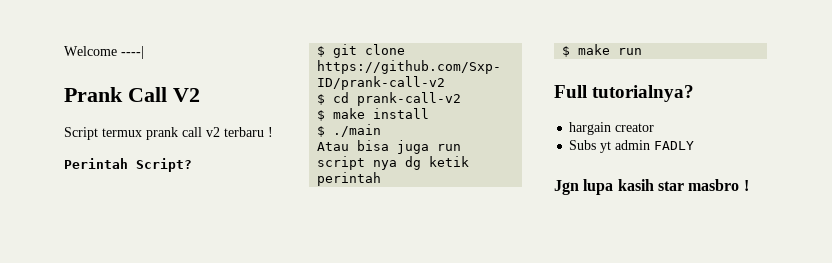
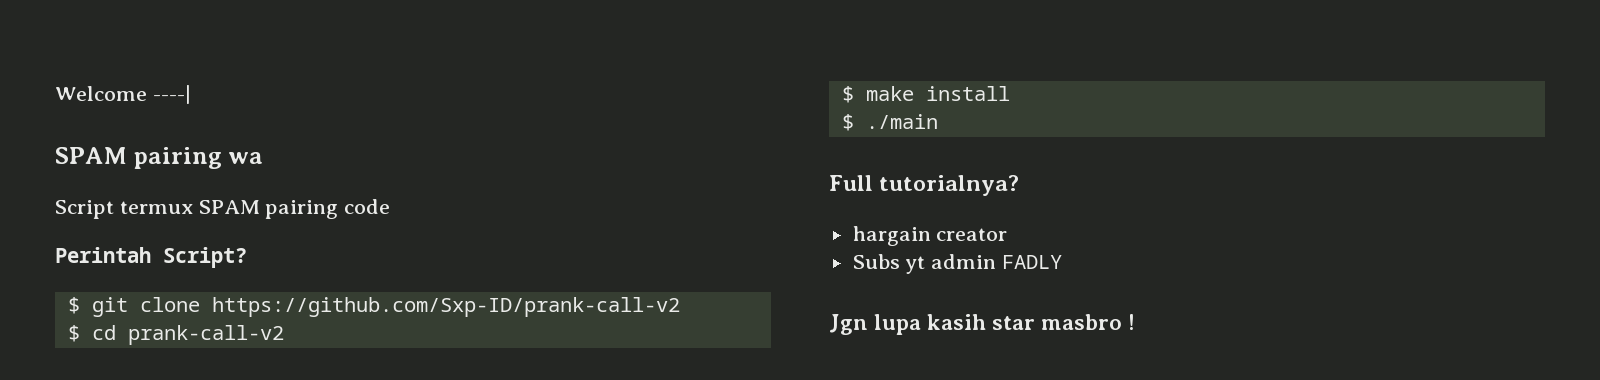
[64,87,200,102] Prank Call V2 -> [55,147,264,169] SPAM pairing wa
[146,127,273,140] prank call v2 terbaru ! -> [198,199,391,219] SPAM pairing code
[317,140,462,154] [317,156,470,170] [317,172,382,186] [562,44,643,57] // Atau bisa juga run script nya dg ketik perintah // $ make run -> (938, 121) none

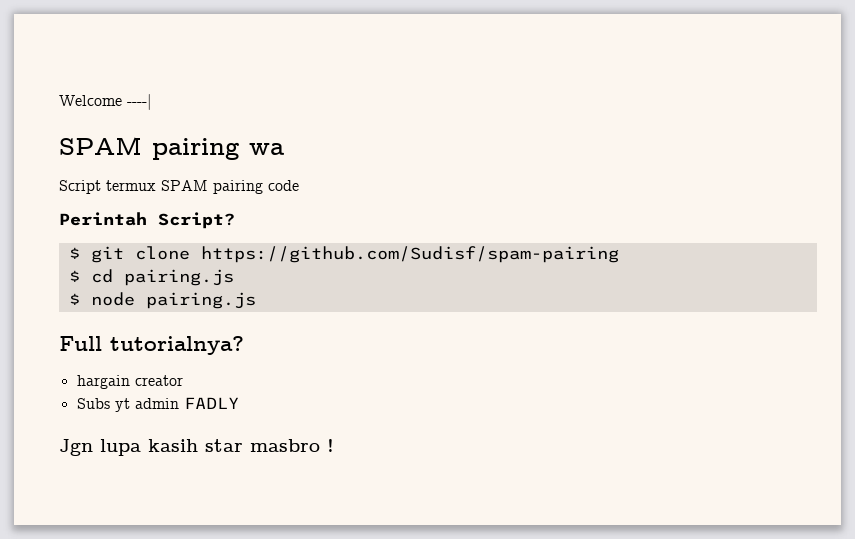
[211,297,680,317] https://github.com/Sxp-ID/prank-call-v2 -> [200,246,619,263] https://github.com/Sudisf/spam-pairing
[127,325,284,345] [841,86,1010,103] [841,114,938,131] prank-call-v2 // $ make install // $ ./main -> [123,269,234,286] [68,292,256,309] pairing.js // $ node pairing.js

